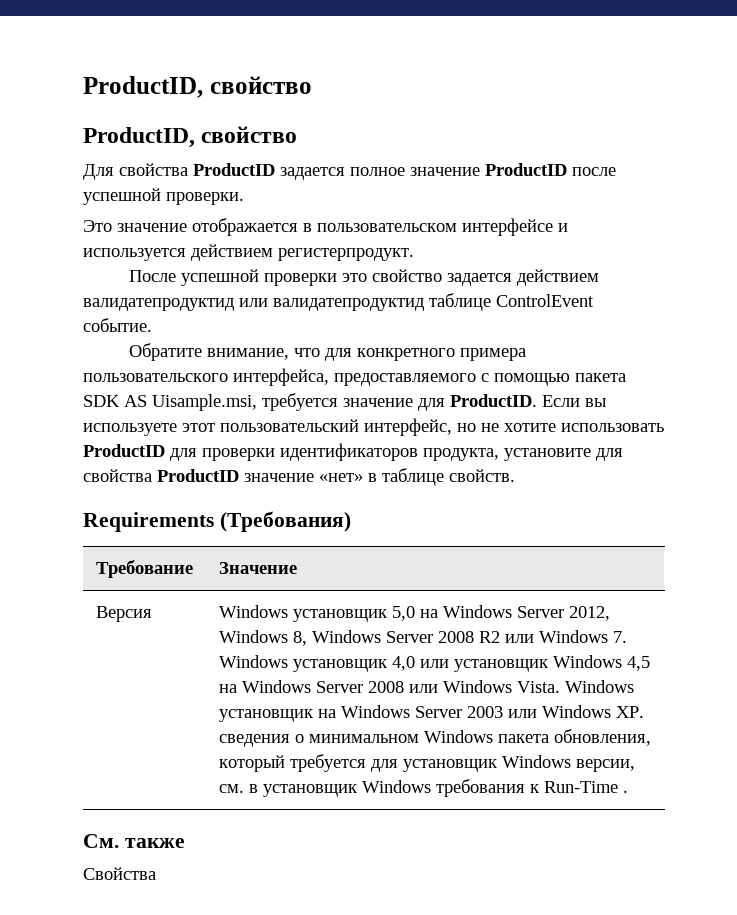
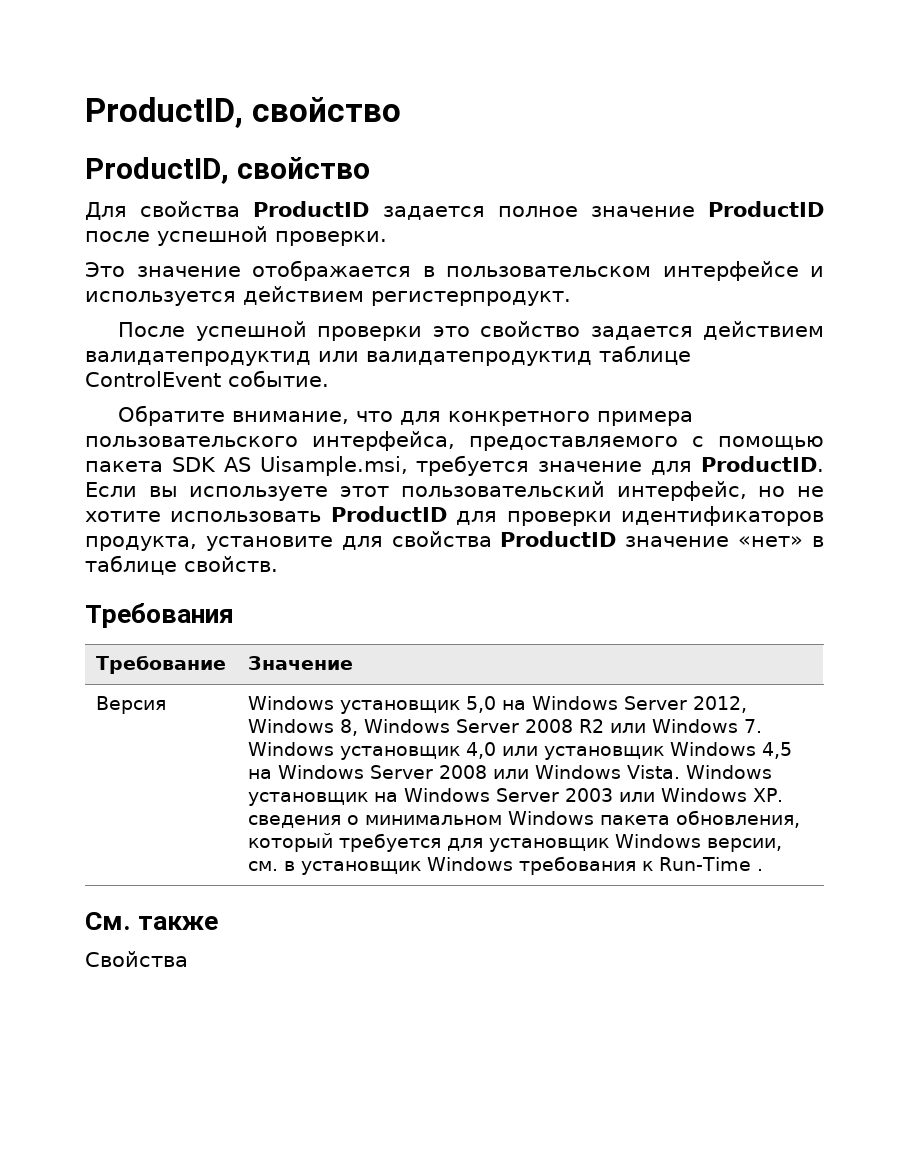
[83,511,351,532] Requirements (Требования) -> [85,603,234,628] Требования

